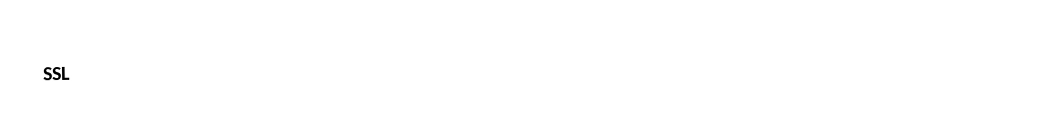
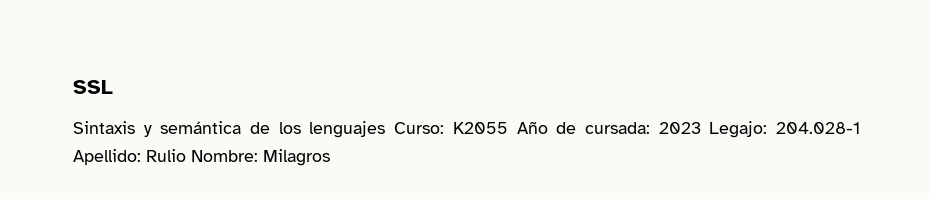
(71, 73) none -> [73,121,861,138] [73,149,330,166] // Sintaxis y semántica de los lenguajes Curso: K2055 Año de cursada: 2023 Legajo: 204.028-1 Apellido: Rulio Nombre: Milagros

